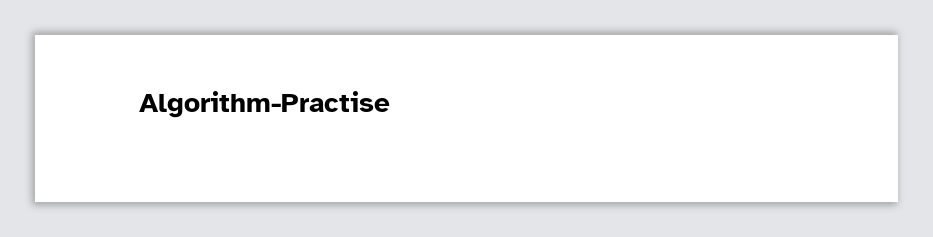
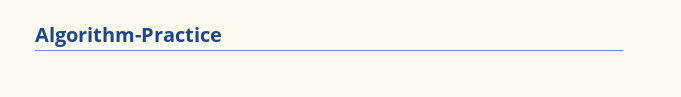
[139,91,390,118] Algorithm-Practise -> [35,27,222,47] Algorithm-Practice

